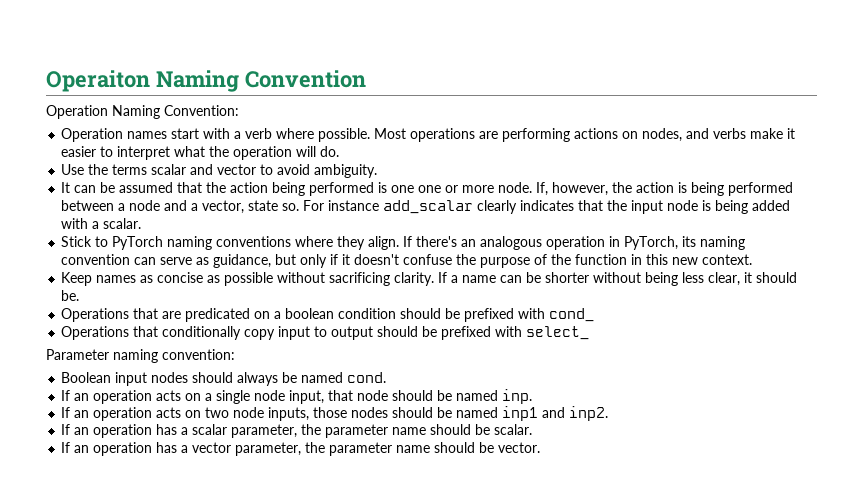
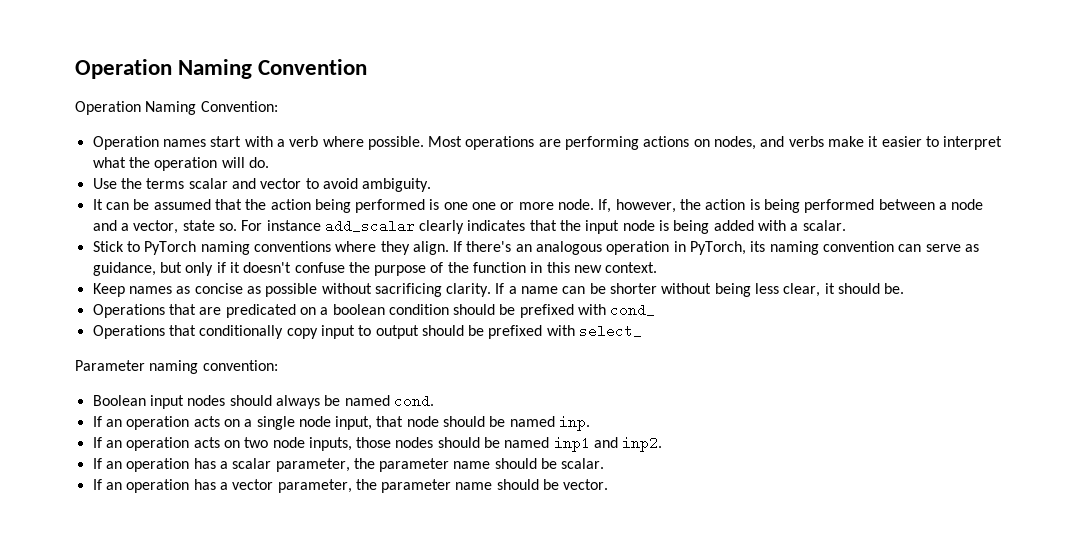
[46,70,150,92] Operaiton -> [75,59,172,79] Operation

